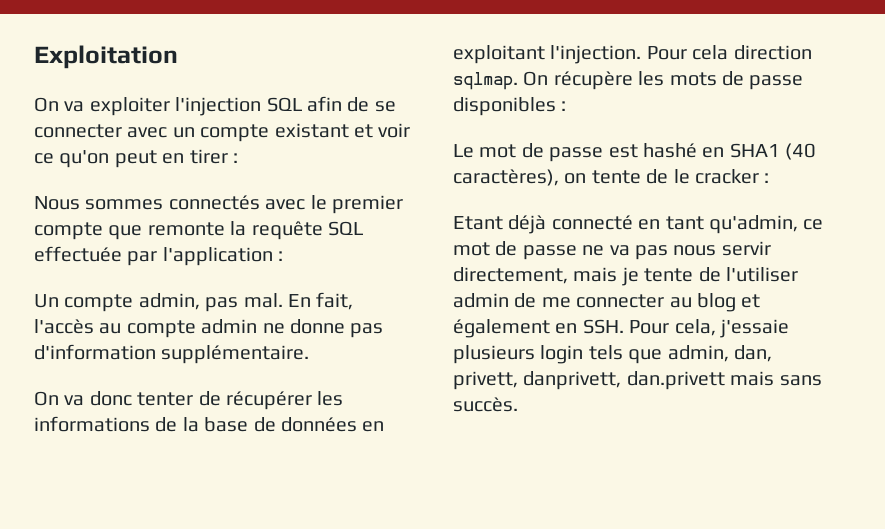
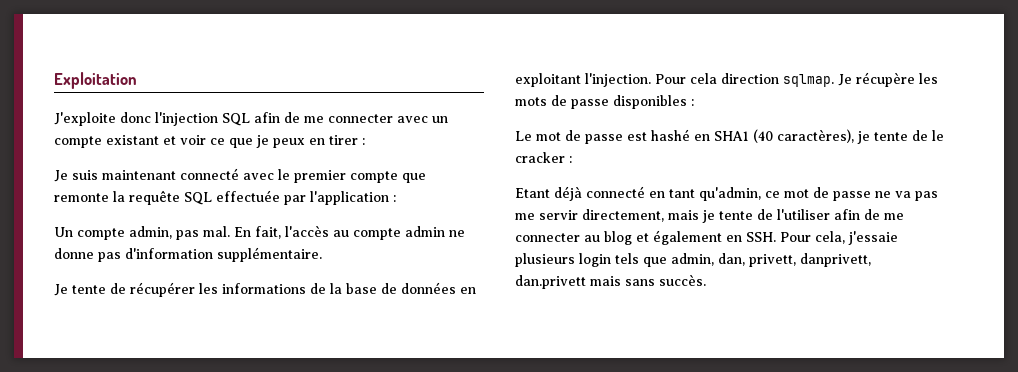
[34,97,170,116] On va exploiter -> [54,112,151,126] J'exploite donc
[374,101,396,112] se -> [304,116,324,123] me
[59,150,157,168] qu'on peut -> [229,135,305,148] que je peux
[34,195,260,210] Nous sommes connectés -> [54,168,239,182] Je suis maintenant connecté
[34,391,194,406] On va donc tenter -> [54,284,106,296] Je tente
[523,71,549,86] On -> [838,74,852,86] Je
[564,173,587,184] on -> [857,131,870,144] je
[673,245,717,256] nous -> [515,213,535,220] me
[453,293,509,308] admin -> [834,209,860,220] afin

